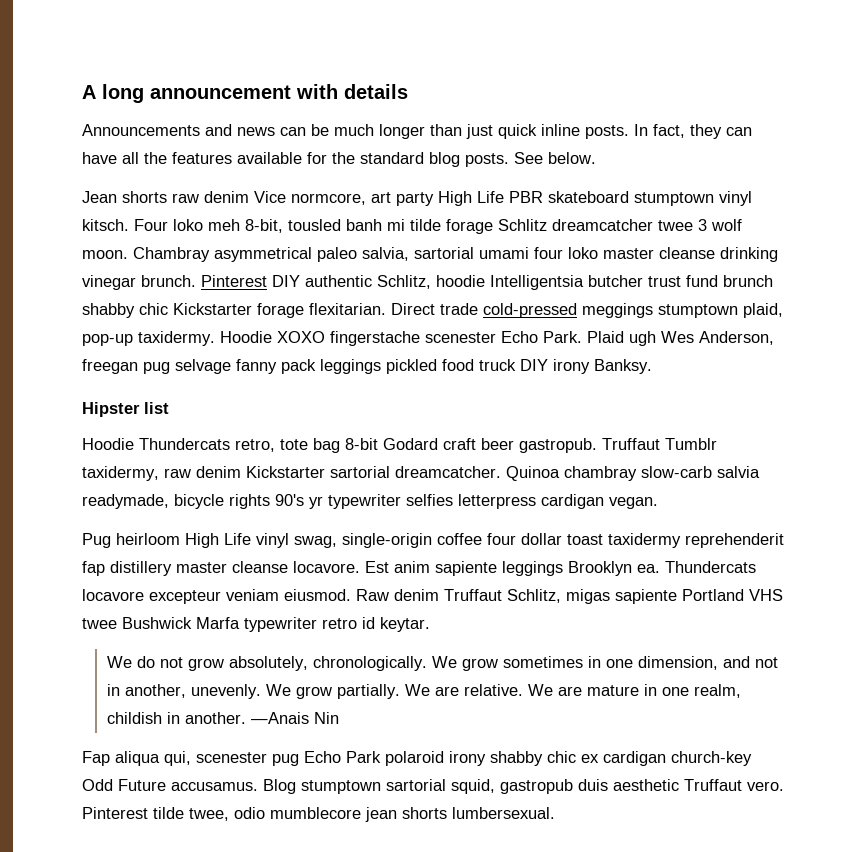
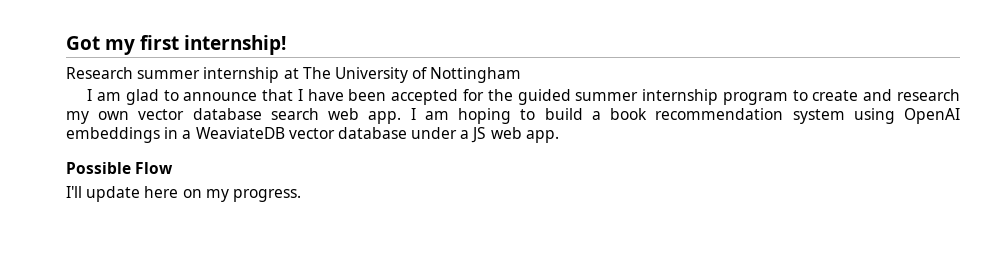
[82,84,408,103] [82,124,752,139] [82,152,596,167] [82,191,752,206] [82,219,742,234] [82,247,778,262] [82,275,773,290] [82,303,783,318] [82,331,774,346] [82,359,652,374] [82,402,169,417] [82,438,717,453] [82,466,760,481] [82,494,658,509] [82,533,784,548] [82,561,756,576] [82,589,783,604] [82,617,430,632] [106,656,778,671] [106,684,741,699] [106,712,339,724] [82,751,752,766] [82,779,784,794] [82,807,555,822] A long announcement with details // Announcements and news can be much longer than just quick inline posts. In fact, they can have all the features available for the standard blog posts. See below. // Jean shorts raw denim Vice normcore, art party High Life PBR skateboard stumptown vinyl kitsch. Four loko meh 8-bit, tousled banh mi tilde forage Schlitz dreamcatcher twee 3 wolf moon. Chambray asymmetrical paleo salvia, sartorial umami four loko master cleanse drinking vinegar brunch. Pinterest DIY authentic Schlitz, hoodie Intelligentsia butcher trust fund brunch shabby chic Kickstarter forage flexitarian. Direct trade cold-pressed meggings stumptown plaid, pop-up taxidermy. Hoodie XOXO fingerstache scenester Echo Park. Plaid ugh Wes Anderson, freegan pug selvage fanny pack leggings pickled food truck DIY irony Banksy. // Hipster list // Hoodie Thundercats retro, tote bag 8-bit Godard craft beer gastropub. Truffaut Tumblr taxidermy, raw denim Kickstarter sartorial dreamcatcher. Quinoa chambray slow-carb salvia readymade, bicycle rights 90's yr typewriter selfies letterpress cardigan vegan. // Pug heirloom High Life vinyl swag, single-origin coffee four dollar toast taxidermy reprehenderit fap distillery master cleanse locavore. Est anim sapiente leggings Brooklyn ea. Thundercats locavore excepteur veniam eiusmod. Raw denim Truffaut Schlitz, migas sapiente Portland VHS twee Bushwick Marfa typewriter retro id keytar. // We do not grow absolutely, chronologically. We grow sometimes in one dimension, and not in another, unevenly. We grow partially. We are relative. We are mature in one realm, childish in another. —Anais Nin // Fap aliqua qui, scenester pug Echo Park polaroid irony shabby chic ex cardigan church-key Odd Future accusamus. Blog stumptown sartorial squid, gastropub duis aesthetic Truffaut vero. Pinterest tilde twee, odio mumblecore jean shorts lumbersexual. -> [66,35,287,55] [66,67,522,83] [87,89,960,105] [66,108,961,124] [66,127,559,143] [66,162,174,174] [66,186,301,202] Got my first internship! // Research summer internship at The University of Nottingham // I am glad to announce that I have been accepted for the guided summer internship program to create and research my own vector database search web app. I am hoping to build a book recommendation system using OpenAI embeddings in a WeaviateDB vector database under a JS web app. // Possible Flow // I'll update here on my progress.

